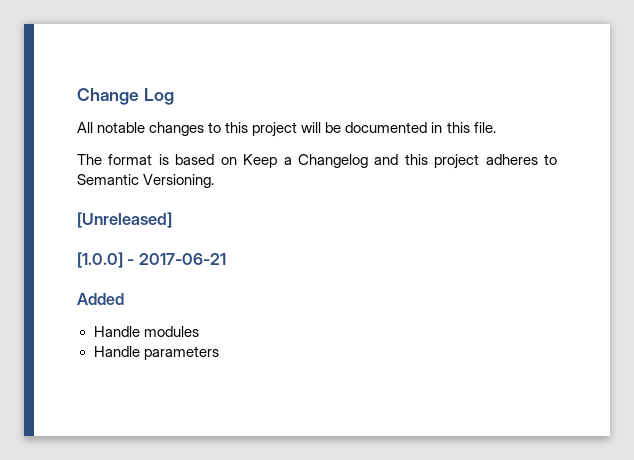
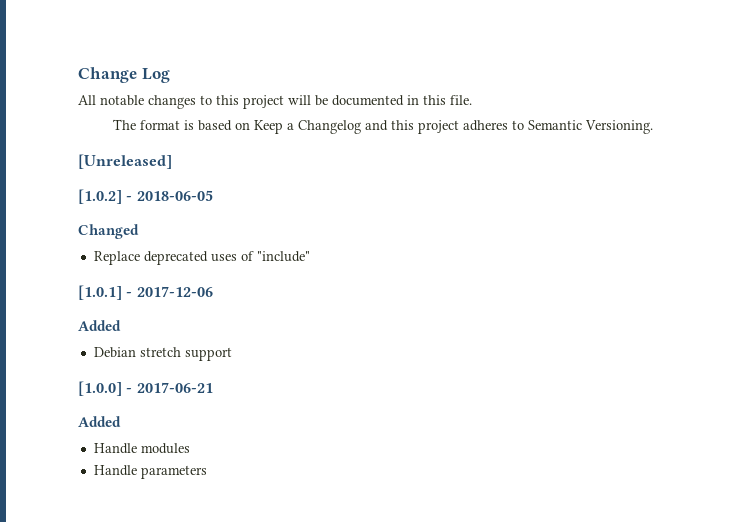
(172, 220) none -> [78,189,213,204] [78,224,139,239] [93,251,310,265] [78,285,213,300] [78,320,121,331] [93,347,232,361] // [1.0.2] - 2018-06-05 // Changed // Replace deprecated uses of "include" // [1.0.1] - 2017-12-06 // Added // Debian stretch support

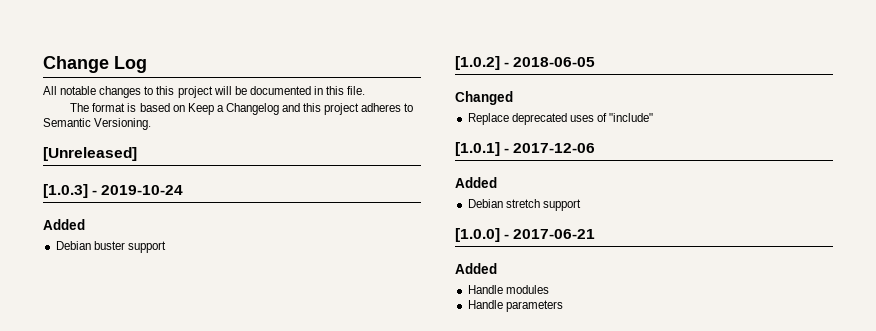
(172, 161) none -> [43,184,184,198] [43,219,85,230] [55,241,166,253] // [1.0.3] - 2019-10-24 // Added // Debian buster support

